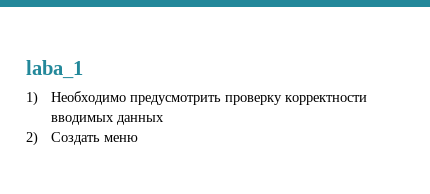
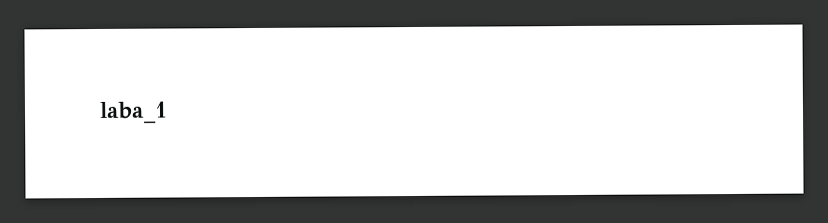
[26,91,368,106] [51,115,165,125] [26,131,139,146] // 1) Необходимо предусмотрить проверку корректности вводимых данных // 2) Создать меню -> (168, 112) none

